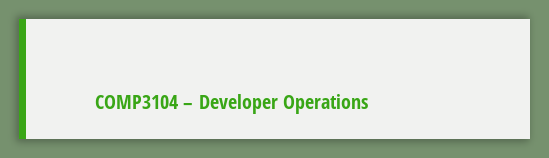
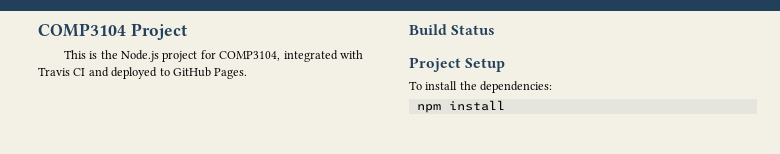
[183,94,369,114] – Developer Operations -> [130,23,187,40] [63,50,363,62] [38,67,248,79] [409,24,496,35] [409,57,506,72] [409,81,553,93] [416,100,505,113] Project // This is the Node.js project for COMP3104, integrated with Travis CI and deployed to GitHub Pages. // Build Status // Project Setup // To install the dependencies: // npm install

